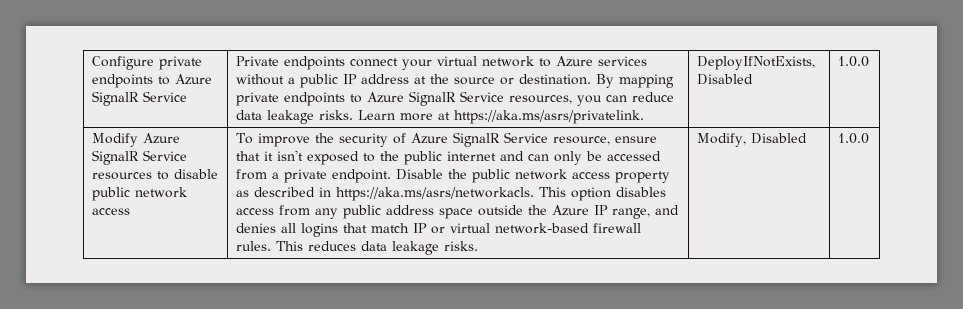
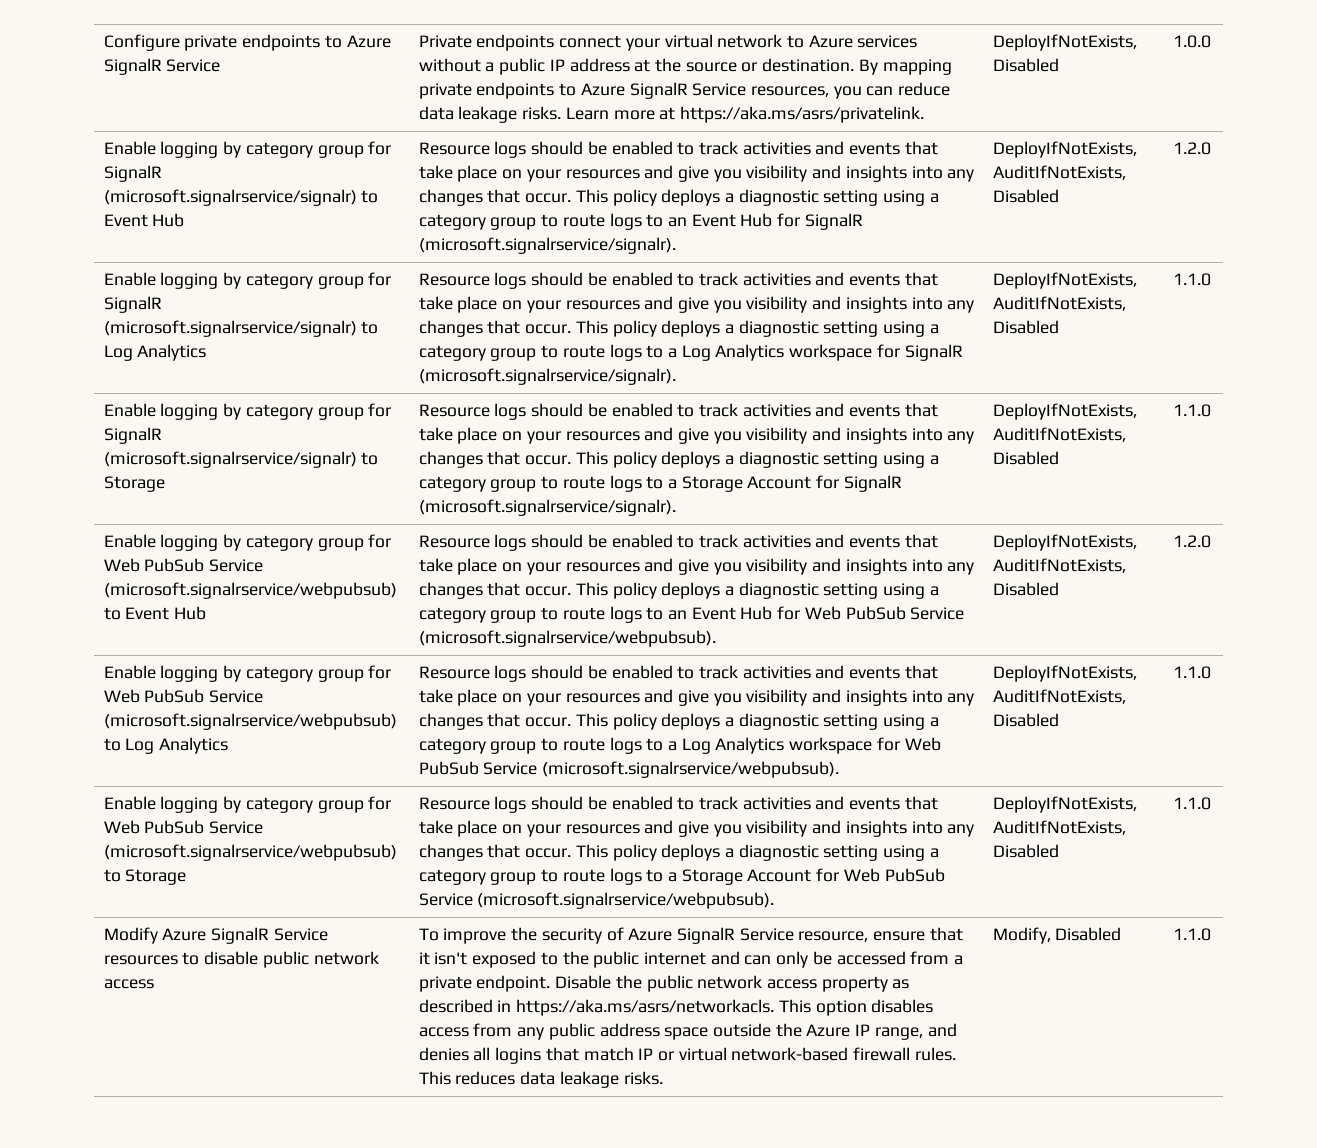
(869, 61) none -> [103,141,392,158] [103,165,162,182] [103,189,379,206] [103,213,185,227] [418,141,938,158] [418,165,975,182] [418,189,939,206] [418,213,863,230] [418,237,676,254] [992,141,1137,158] [992,165,1126,180] [992,189,1059,203] [1172,142,1211,155] [103,272,392,289] [103,296,162,313] [103,320,379,337] [103,344,207,361] [418,272,938,289] [418,296,975,313] [418,320,939,337] [418,344,963,361] [418,368,676,385] [992,272,1137,289] [992,296,1126,311] [992,320,1059,334] [1172,273,1211,286] [103,403,392,420] [103,427,162,444] [103,451,379,468] [103,476,165,492] [418,403,938,420] [418,427,975,444] [418,451,939,468] [418,475,902,492] [418,499,676,516] [992,403,1137,420] [992,427,1126,442] [992,451,1059,465] [1172,404,1211,417] [103,534,392,551] [103,558,264,572] [103,582,397,599] [103,606,207,620] [418,534,938,551] [418,558,975,575] [418,582,939,599] [418,606,965,623] [418,630,716,647] [992,534,1137,551] [992,558,1126,573] [992,582,1059,596] [1172,535,1211,548] [103,665,392,682] [103,689,264,703] [103,713,397,730] [103,737,229,754] [418,665,938,682] [418,689,975,706] [418,713,939,730] [418,737,941,754] [418,761,840,778] [992,665,1137,682] [992,689,1126,704] [992,713,1059,727] [1172,666,1211,679] [103,796,392,813] [103,820,264,834] [103,844,397,861] [103,869,187,885] [418,796,938,813] [418,820,975,837] [418,844,939,861] [418,868,945,885] [418,892,775,909] [992,796,1137,813] [992,820,1126,835] [992,844,1059,858] [1172,797,1211,810] // Enable logging by category group for SignalR (microsoft.signalrservice/signalr) to Event Hub | Resource logs should be enabled to track activities and events that take place on your resources and give you visibility and insights into any changes that occur. This policy deploys a diagnostic setting using a category group to route logs to an Event Hub for SignalR (microsoft.signalrservice/signalr). | DeployIfNotExists, AuditIfNotExists, Disabled | 1.2.0 // Enable logging by category group for SignalR (microsoft.signalrservice/signalr) to Log Analytics | Resource logs should be enabled to track activities and events that take place on your resources and give you visibility and insights into any changes that occur. This policy deploys a diagnostic setting using a category group to route logs to a Log Analytics workspace for SignalR (microsoft.signalrservice/signalr). | DeployIfNotExists, AuditIfNotExists, Disabled | 1.1.0 // Enable logging by category group for SignalR (microsoft.signalrservice/signalr) to Storage | Resource logs should be enabled to track activities and events that take place on your resources and give you visibility and insights into any changes that occur. This policy deploys a diagnostic setting using a category group to route logs to a Storage Account for SignalR (microsoft.signalrservice/signalr). | DeployIfNotExists, AuditIfNotExists, Disabled | 1.1.0 // Enable logging by category group for Web PubSub Service (microsoft.signalrservice/webpubsub) to Event Hub | Resource logs should be enabled to track activities and events that take place on your resources and give you visibility and insights into any changes that occur. This policy deploys a diagnostic setting using a category group to route logs to an Event Hub for Web PubSub Service (microsoft.signalrservice/webpubsub). | DeployIfNotExists, AuditIfNotExists, Disabled | 1.2.0 // Enable logging by category group for Web PubSub Service (microsoft.signalrservice/webpubsub) to Log Analytics | Resource logs should be enabled to track activities and events that take place on your resources and give you visibility and insights into any changes that occur. This policy deploys a diagnostic setting using a category group to route logs to a Log Analytics workspace for Web PubSub Service (microsoft.signalrservice/webpubsub). | DeployIfNotExists, AuditIfNotExists, Disabled | 1.1.0 // Enable logging by category group for Web PubSub Service (microsoft.signalrservice/webpubsub) to Storage | Resource logs should be enabled to track activities and events that take place on your resources and give you visibility and insights into any changes that occur. This policy deploys a diagnostic setting using a category group to route logs to a Storage Account for Web PubSub Service (microsoft.signalrservice/webpubsub). | DeployIfNotExists, AuditIfNotExists, Disabled | 1.1.0
[837,133,869,144] 1.0.0 -> [1172,928,1211,941] 1.1.0

